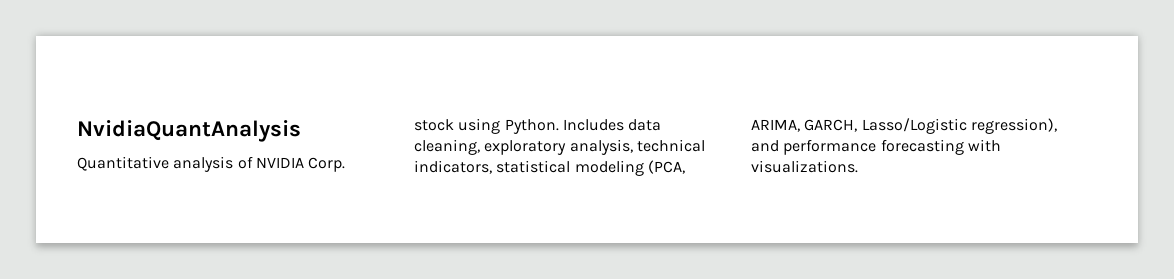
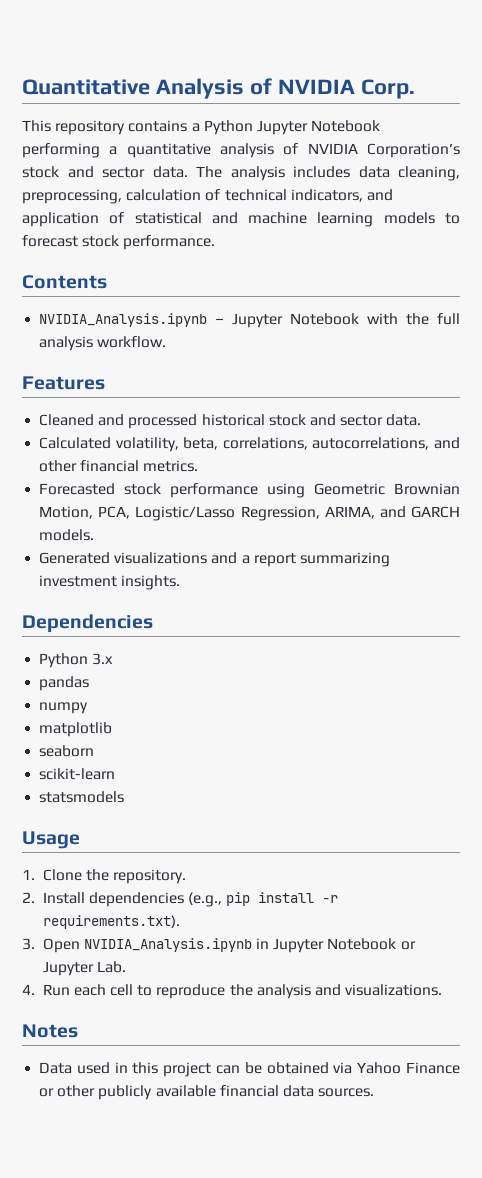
[77,120,301,142] [77,156,346,172] [414,118,662,134] [414,139,705,155] [414,160,685,176] [751,118,1057,134] [751,139,1001,155] [751,160,858,173] NvidiaQuantAnalysis // Quantitative analysis of NVIDIA Corp. stock using Python. Includes data cleaning, exploratory analysis, technical indicators, statistical modeling (PCA, ARIMA, GARCH, Lasso/Logistic regression), and performance forecasting with visualizations. -> [22,78,415,99] [22,120,381,135] [22,143,460,158] [22,166,460,181] [22,189,393,204] [22,212,460,227] [22,235,216,250] [22,275,107,289] [39,313,461,328] [39,336,167,351] [22,376,105,390] [39,414,422,429] [39,437,460,452] [39,460,199,472] [39,483,460,498] [39,506,460,521] [39,529,95,541] [39,552,390,567] [39,575,181,590] [22,614,153,633] [39,653,114,668] [39,676,90,691] [39,702,89,714] [39,722,113,737] [39,745,95,757] [39,768,116,780] [39,791,125,803] [22,831,80,849] [22,869,187,884] [22,892,339,907] [42,915,180,929] [22,938,416,953] [42,961,126,976] [22,984,443,999] [22,1024,78,1038] [39,1062,460,1077] [39,1085,375,1100] Quantitative Analysis of NVIDIA Corp. // This repository contains a Python Jupyter Notebook performing a quantitative analysis of NVIDIA Corporation’s stock and sector data. The analysis includes data cleaning, preprocessing, calculation of technical indicators, and application of statistical and machine learning models to forecast stock performance. // Contents // NVIDIA_Analysis.ipynb – Jupyter Notebook with the full analysis workflow. // Features // Cleaned and processed historical stock and sector data. // Calculated volatility, beta, correlations, autocorrelations, and other financial metrics. // Forecasted stock performance using Geometric Brownian Motion, PCA, Logistic/Lasso Regression, ARIMA, and GARCH models. // Generated visualizations and a report summarizing investment insights. // Dependencies // Python 3.x // pandas // numpy // matplotlib // seaborn // scikit-learn // statsmodels // Usage // 1. Clone the repository. // 2. Install dependencies (e.g., pip install -r requirements.txt). // 3. Open NVIDIA_Analysis.ipynb in Jupyter Notebook or Jupyter Lab. // 4. Run each cell to reproduce the analysis and visualizations. // Notes // Data used in this project can be obtained via Yahoo Finance or other publicly available financial data sources.

